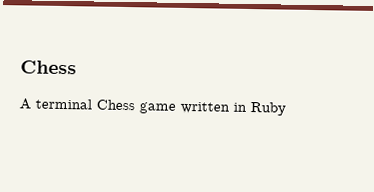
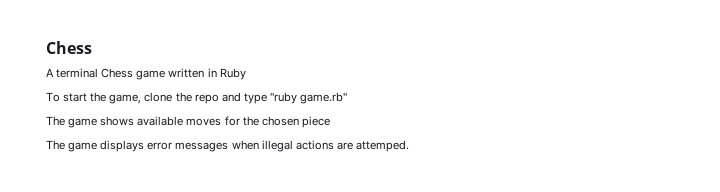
(286, 109) none -> [46,92,348,104] [46,116,330,128] [46,140,409,152] // To start the game, clone the repo and type "ruby game.rb" // The game shows available moves for the chosen piece // The game displays error messages when illegal actions are attemped.

